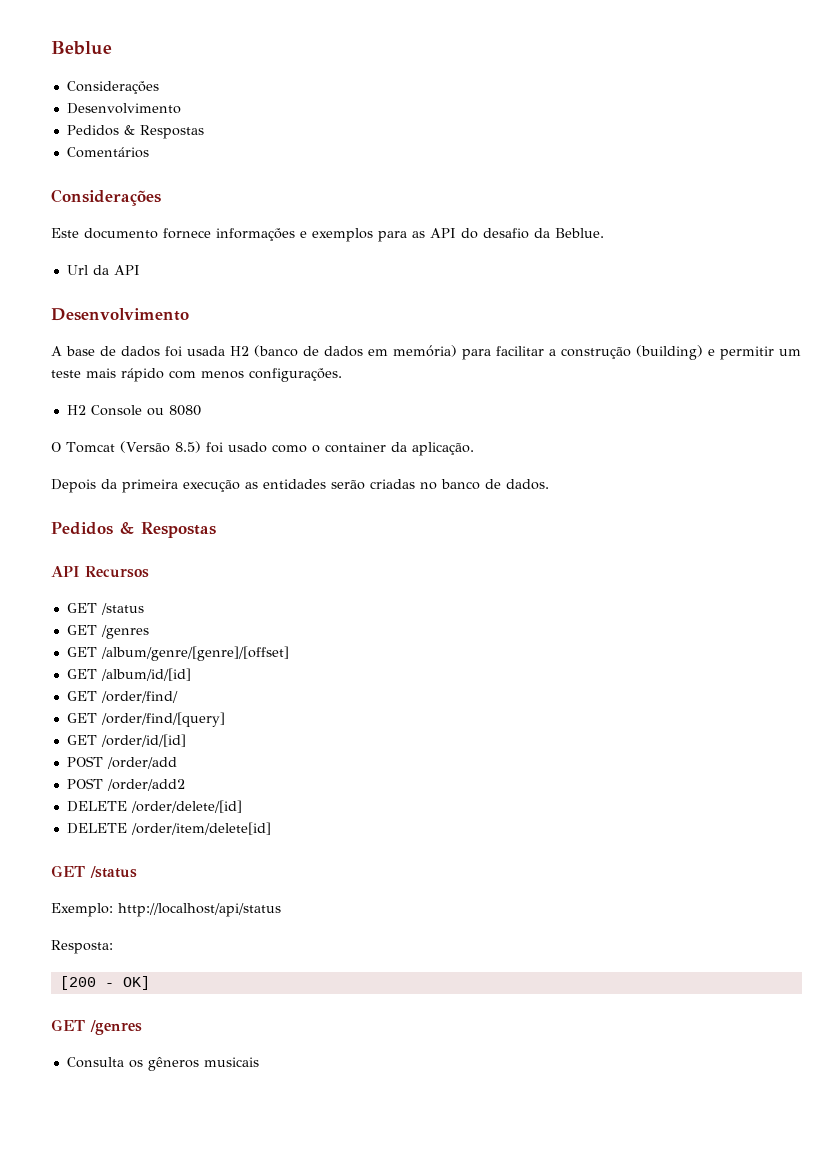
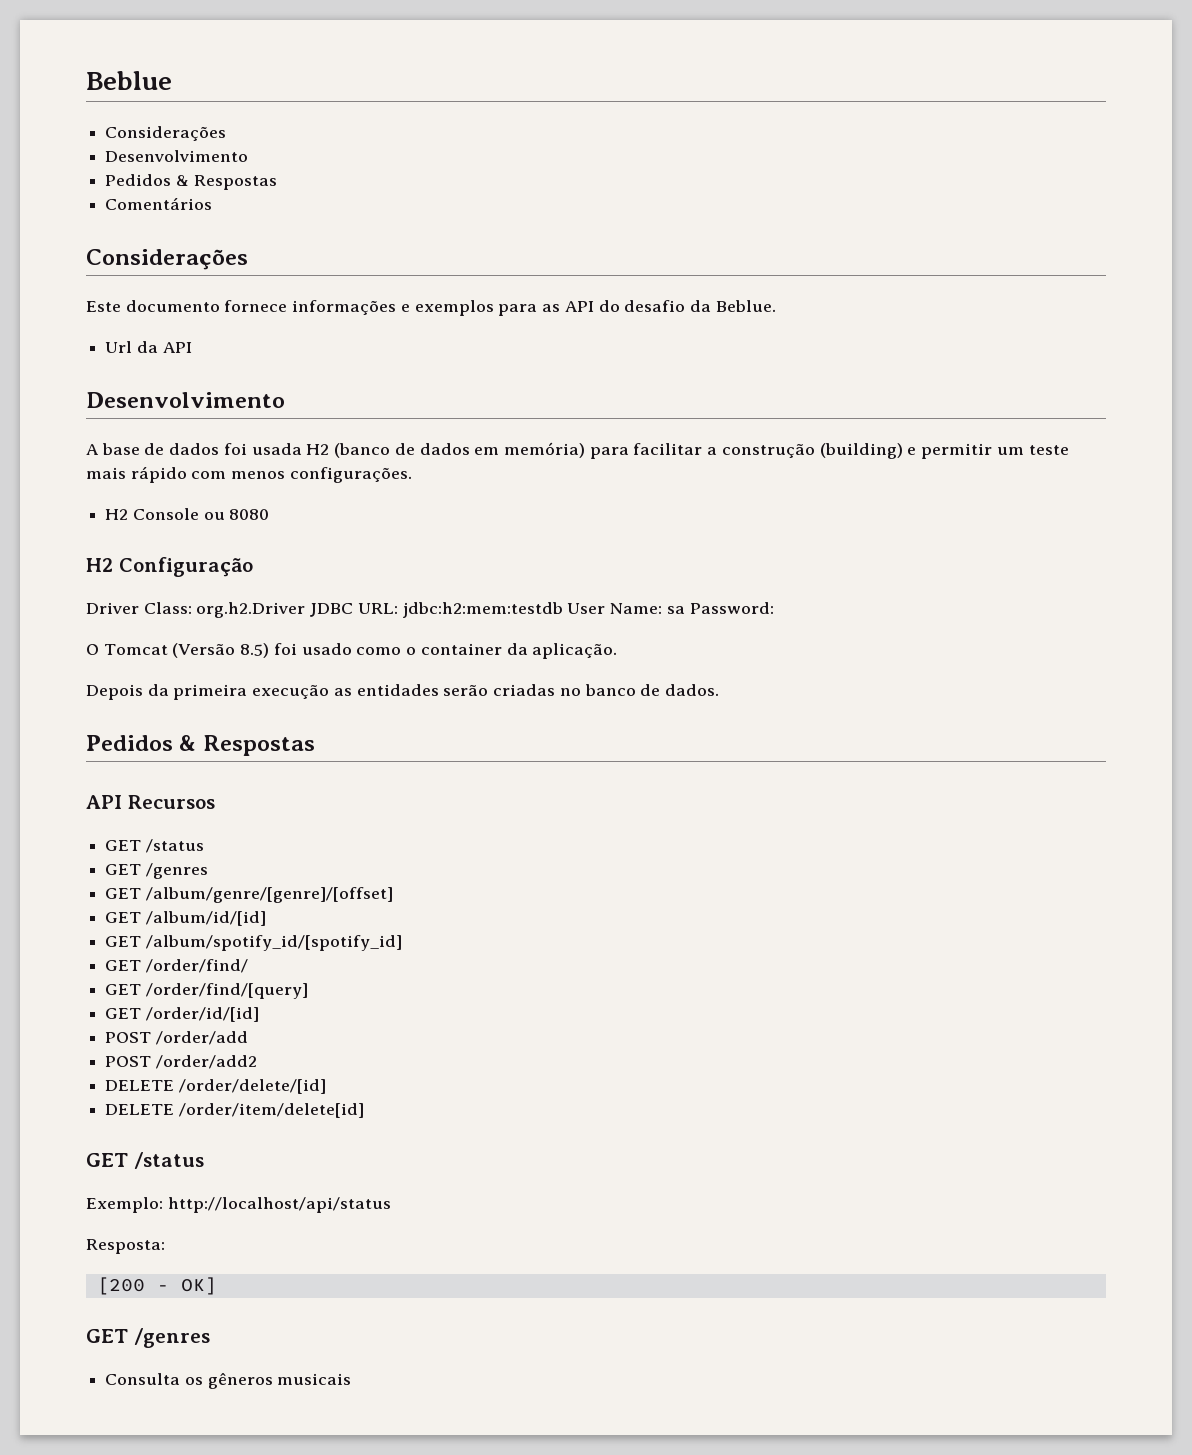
(201, 410) none -> [86,557,253,577] [86,602,774,618] // H2 Configuração // Driver Class: org.h2.Driver JDBC URL: jdbc:h2:mem:testdb User Name: sa Password:
(191, 674) none -> [105,935,402,951] // GET /album/spotify_id/[spotify_id]

